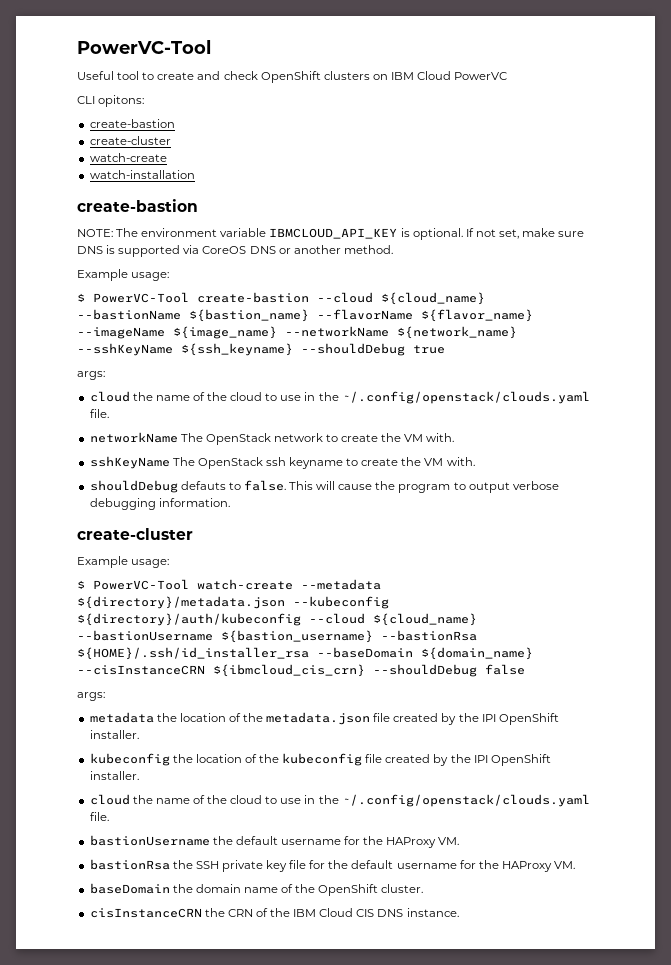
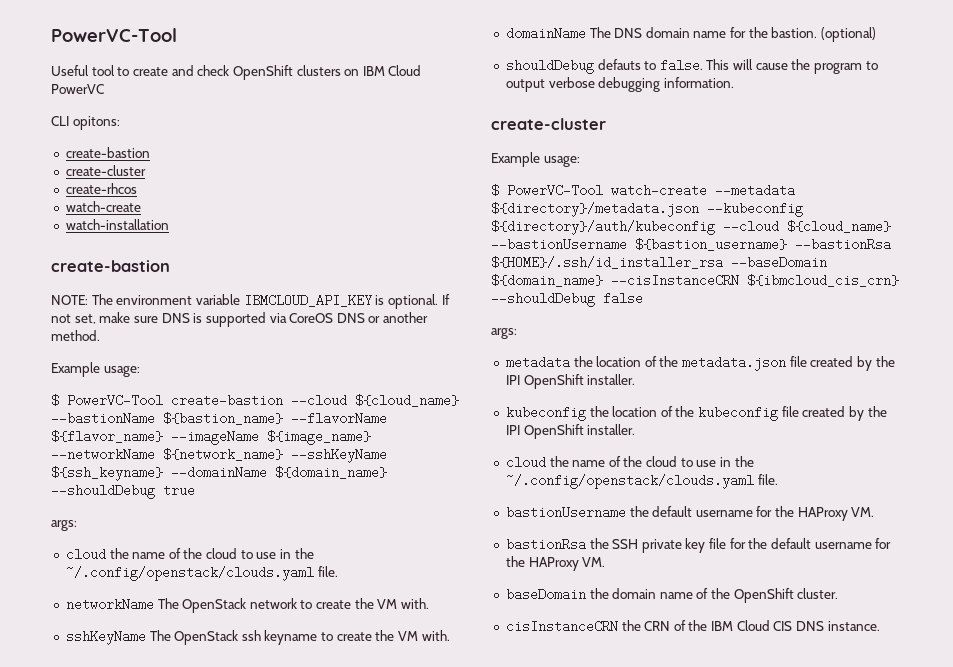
(171, 140) none -> [65,183,137,194] // create-rhcos
(293, 349) none -> [171,466,387,479] --domainName ${domain_name}
(475, 461) none -> [505,27,877,42] // domainName The DNS domain name for the bastion. (optional)

